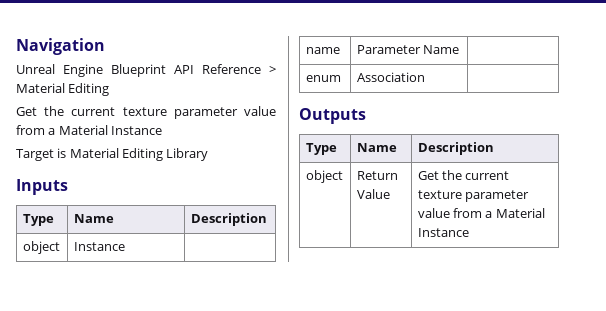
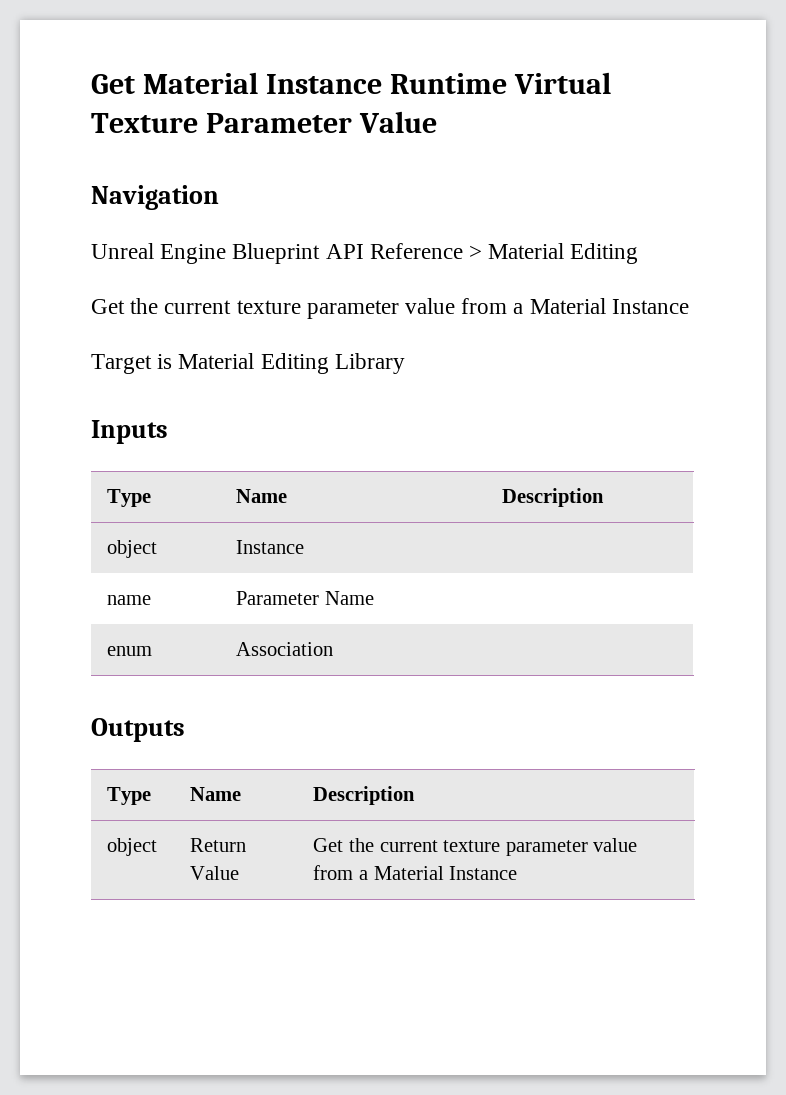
(16, 46) none -> [91,72,612,94] [91,111,438,133] Get Material Instance Runtime Virtual Texture Parameter Value //

